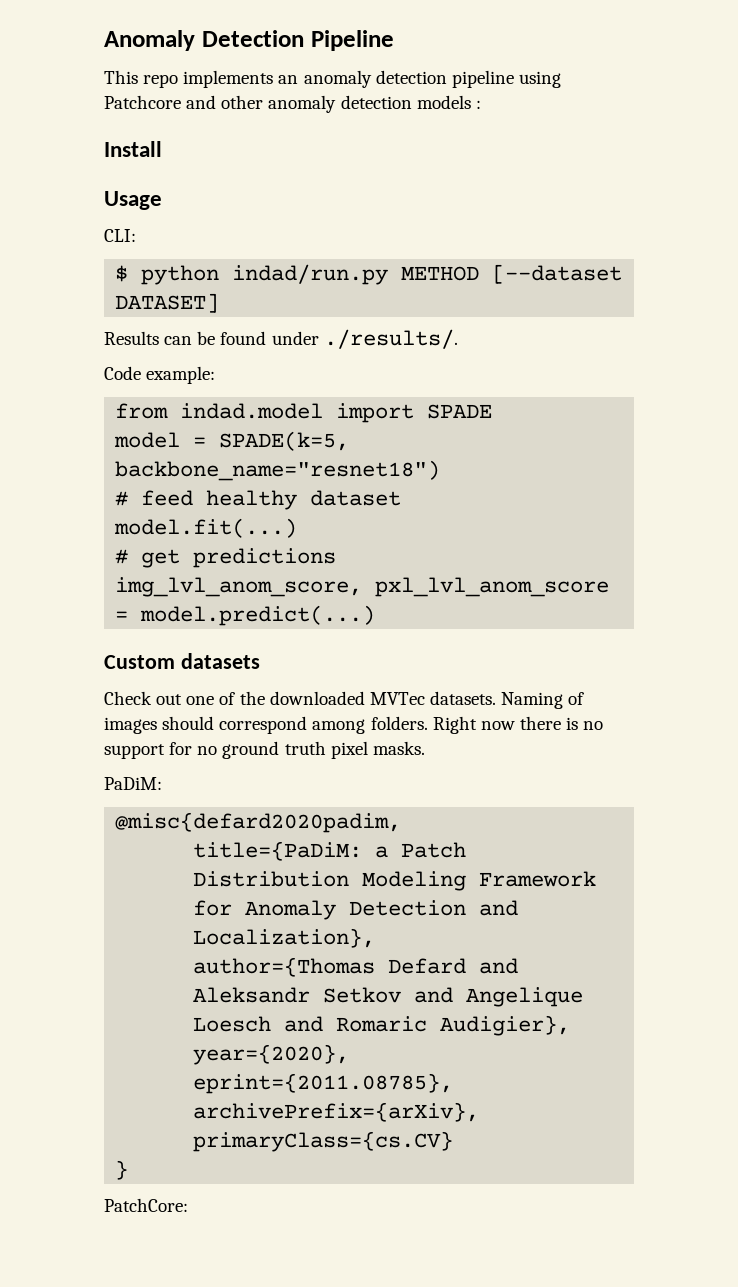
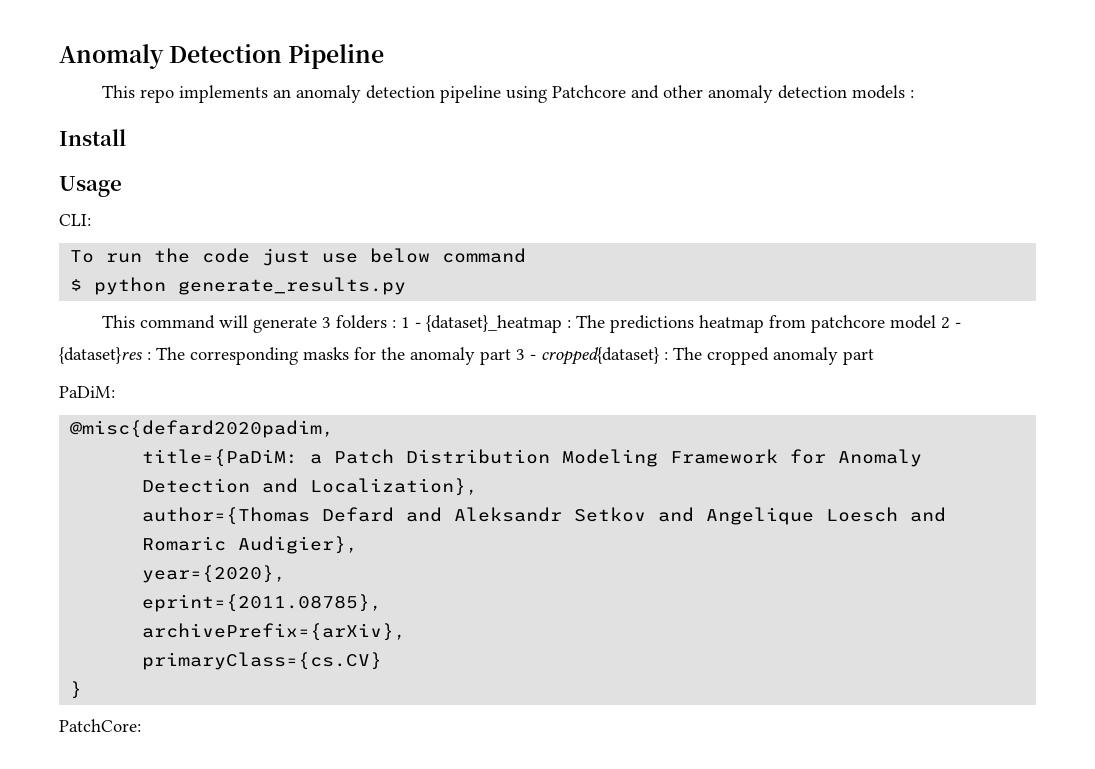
[115,264,623,285] [115,293,220,313] [104,329,458,349] [104,366,216,384] [115,403,493,423] [114,431,350,451] [115,460,441,481] [115,490,402,510] [114,518,298,538] [115,548,337,568] [115,577,610,597] [115,605,376,626] [104,653,260,669] [104,691,585,709] [104,716,604,734] [104,741,425,759] $ python indad/run.py METHOD [--dataset DATASET] // Results can be found under ./results/. // Code example: // from indad.model import SPADE // model = SPADE(k=5, backbone_name="resnet18") // # feed healthy dataset // model.fit(...) // # get predictions // img_lvl_anom_score, pxl_lvl_anom_score = model.predict(...) // Custom datasets // Check out one of the downloaded MVTec datasets. Naming of images should correspond among folders. Right now there is no support for no ground truth pixel masks. -> [70,248,527,266] [70,277,407,295] [101,315,961,333] [59,347,874,365] To run the code just use below command // $ python generate_results.py // This command will generate 3 folders : 1 - {dataset}_heatmap : The predictions heatmap from patchcore model 2 - {dataset}res : The corresponding masks for the anomaly part 3 - cropped{dataset} : The cropped anomaly part

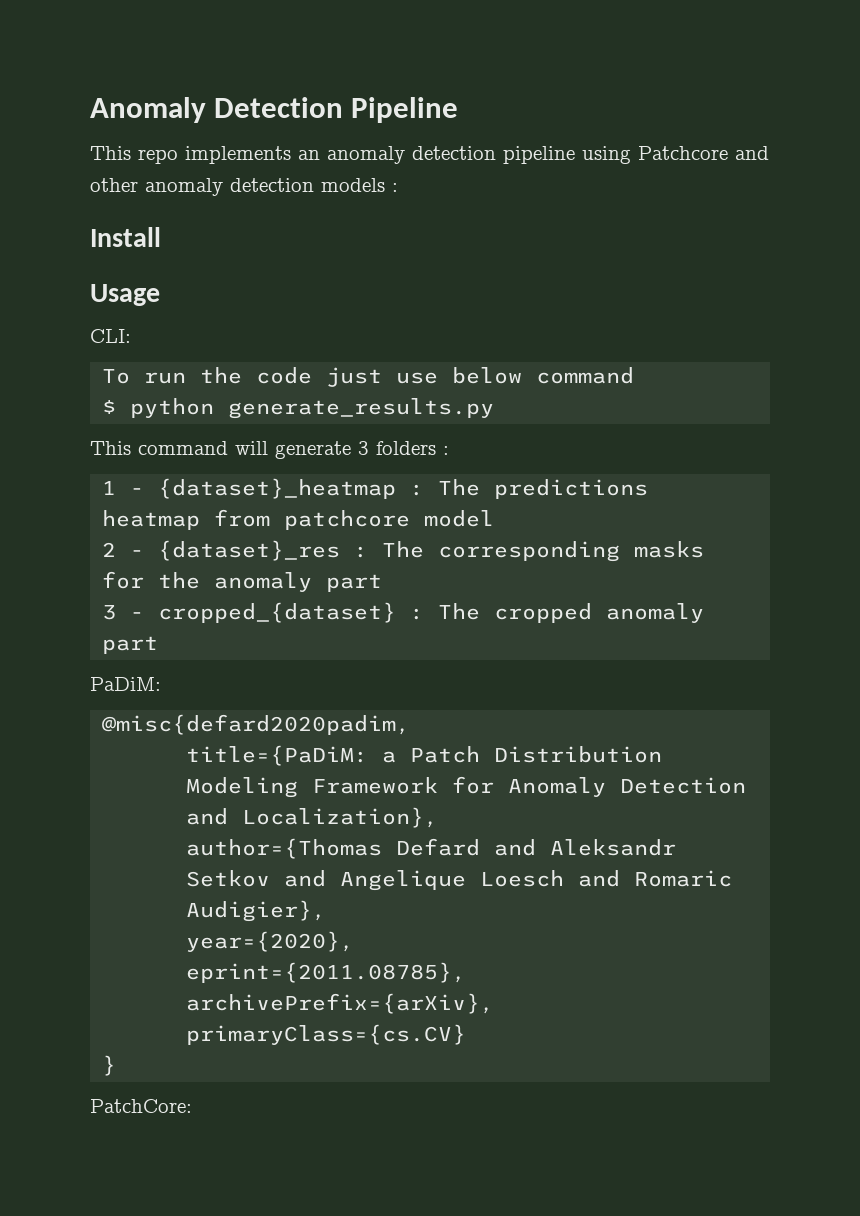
(396, 324) none -> (449, 450) //
(936, 322) none -> (495, 518) //
[59,347,142,364] {dataset}res -> [158,540,341,561] {dataset}_res
(511, 357) none -> (383, 583) //
[541,347,659,365] cropped{dataset} -> [158,602,397,623] cropped_{dataset}

